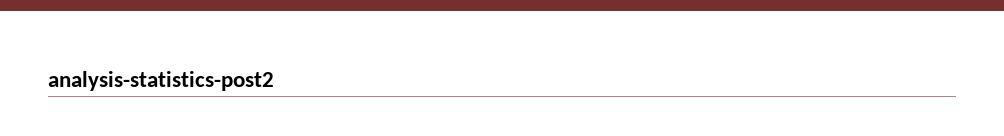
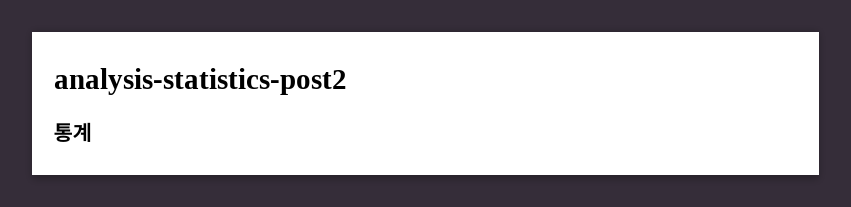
(274, 81) none -> [54,122,92,142] // 통계

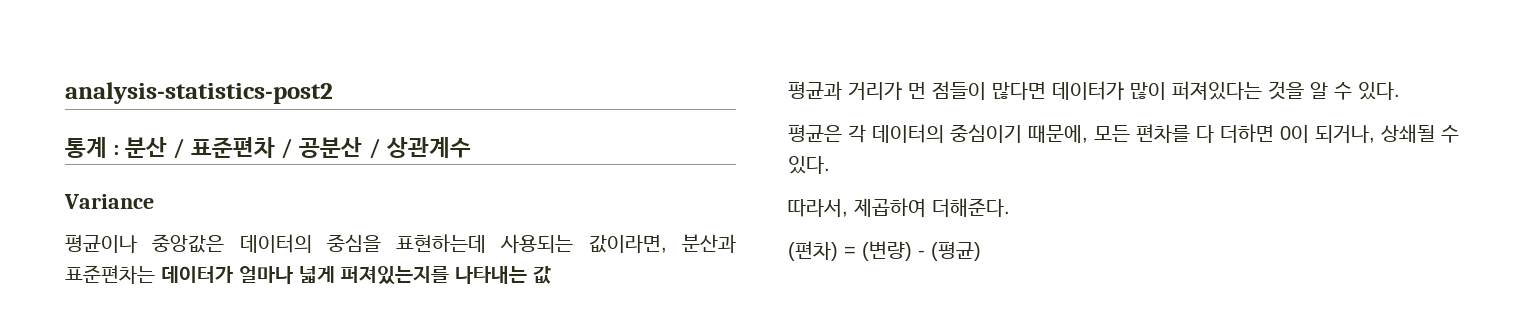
(92, 132) none -> [113,137,471,159] [64,194,154,209] [65,234,736,253] [65,265,551,284] [788,81,1400,100] [788,124,1459,143] [788,156,830,174] [788,198,1010,217] [788,241,981,261] : 분산 / 표준편차 / 공분산 / 상관계수 // Variance // 평균이나 중앙값은 데이터의 중심을 표현하는데 사용되는 값이라면, 분산과 표준편차는 데이터가 얼마나 넓게 퍼져있는지를 나타내는 값 // 평균과 거리가 먼 점들이 많다면 데이터가 많이 퍼져있다는 것을 알 수 있다. // 평균은 각 데이터의 중심이기 때문에, 모든 편차를 다 더하면 0이 되거나, 상쇄될 수 있다. // 따라서, 제곱하여 더해준다. // (편차) = (변량) - (평균)

